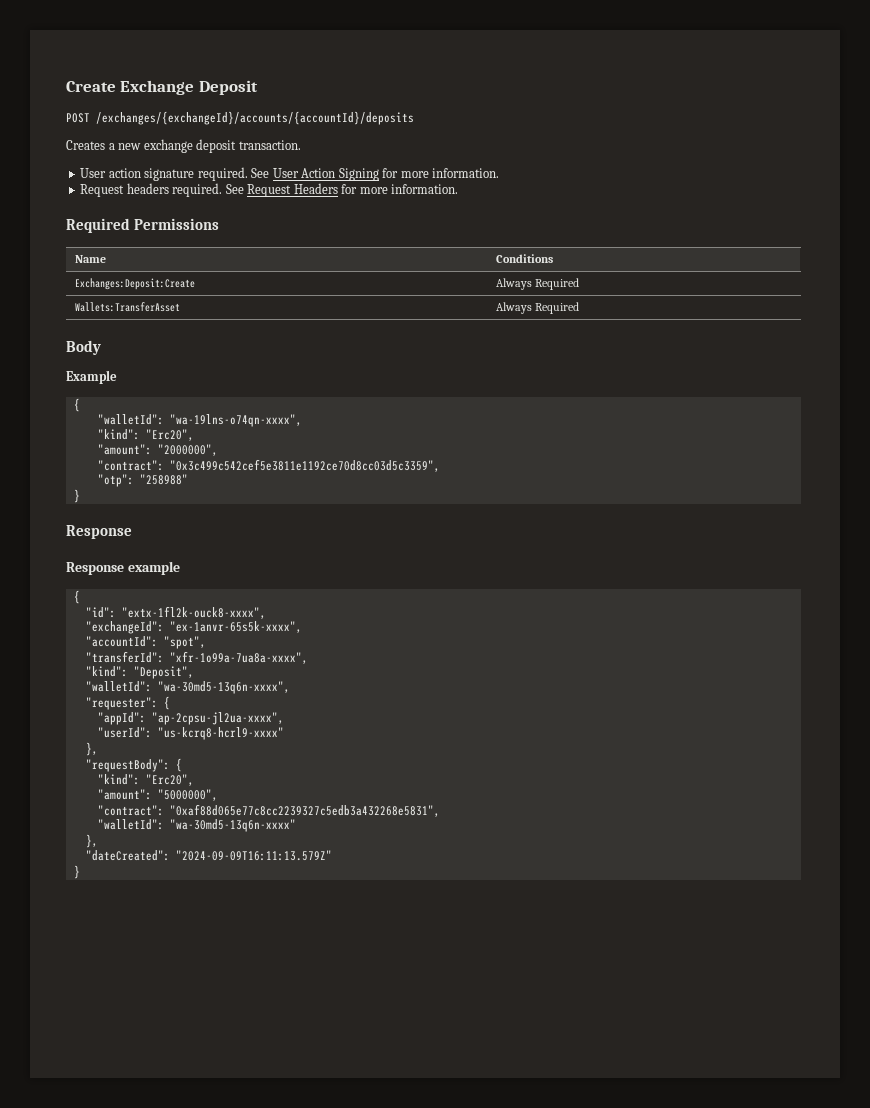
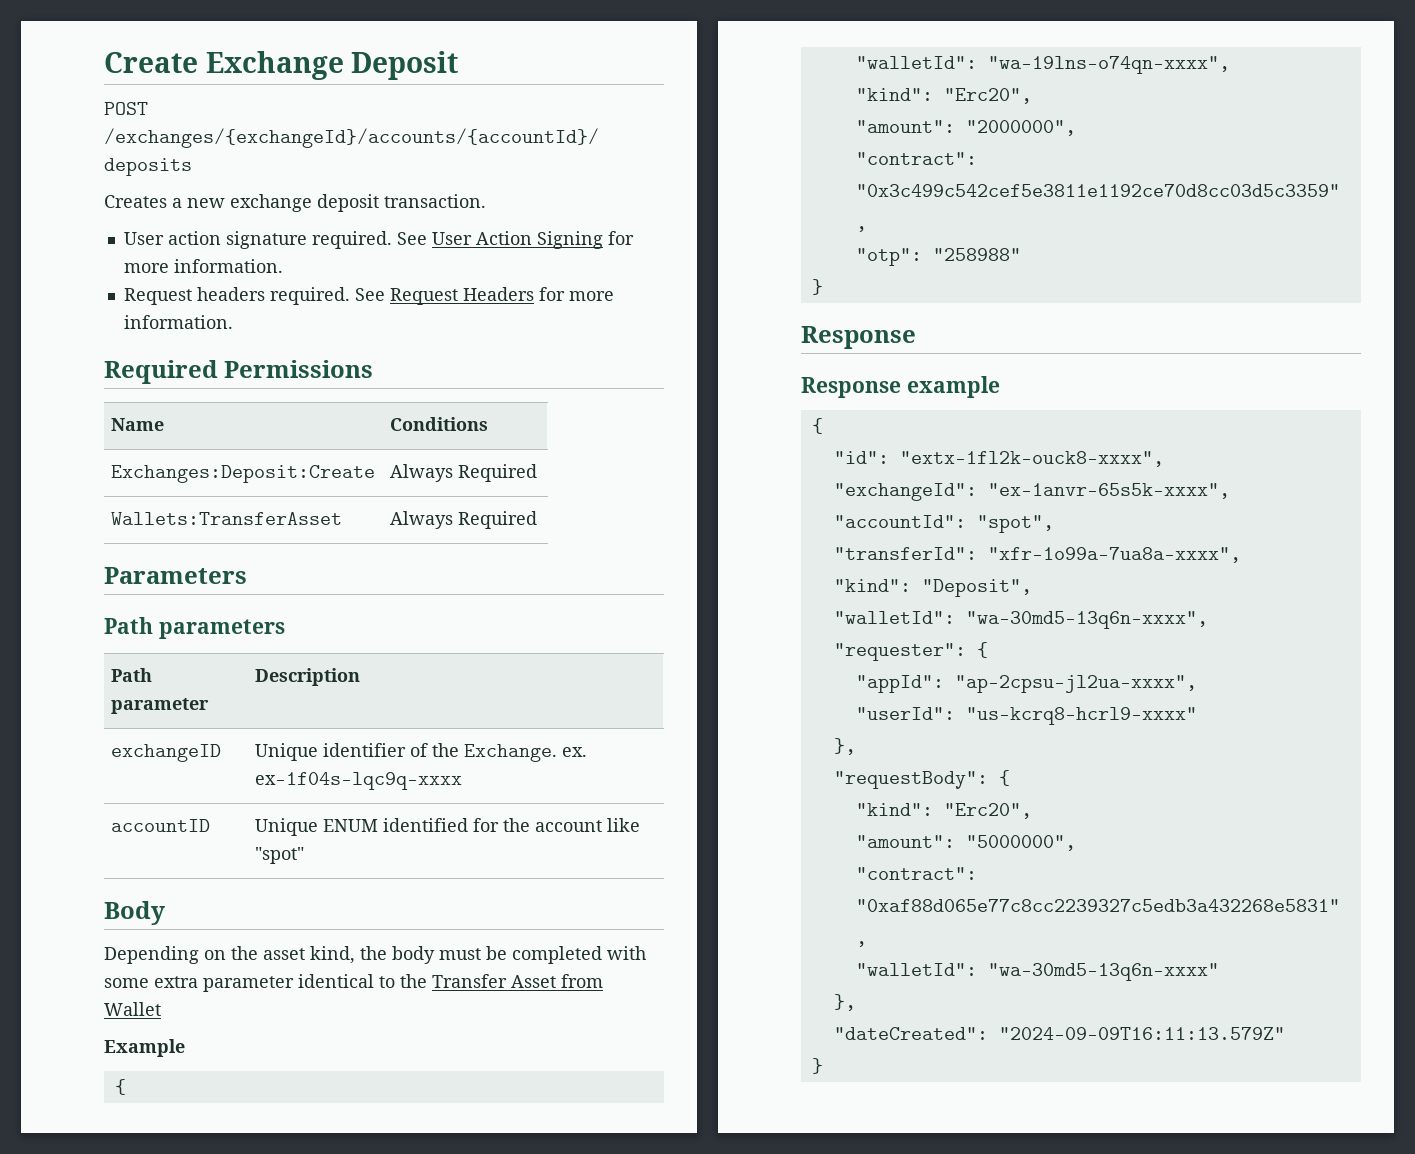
[66,340,101,355] Body -> [104,567,247,584] [104,617,285,639] [111,668,153,682] [111,698,210,714] [255,668,361,686] [111,744,222,762] [255,743,588,762] [255,772,463,790] [111,819,211,832] [255,818,641,836] [255,847,305,864] [104,901,165,925] [104,946,646,964] [104,974,603,992] [104,1002,161,1016] Parameters // Path parameters // Path parameter | Description // exchangeID | Unique identifier of the Exchange. ex. ex-1f04s-lqc9q-xxxx // accountID | Unique ENUM identified for the account like "spot" // Body // Depending on the asset kind, the body must be completed with some extra parameter identical to the Transfer Asset from Wallet

